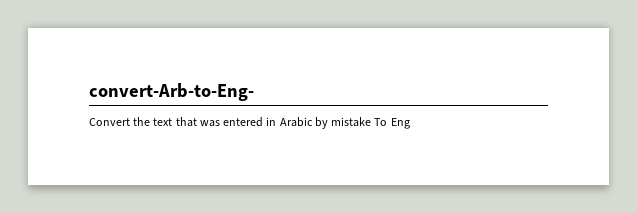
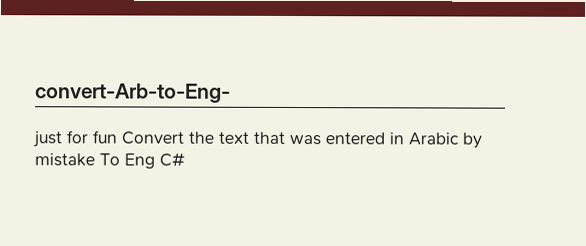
(254, 92) none -> [32,130,117,148] just for fun
(410, 123) none -> [159,152,185,167] C#

